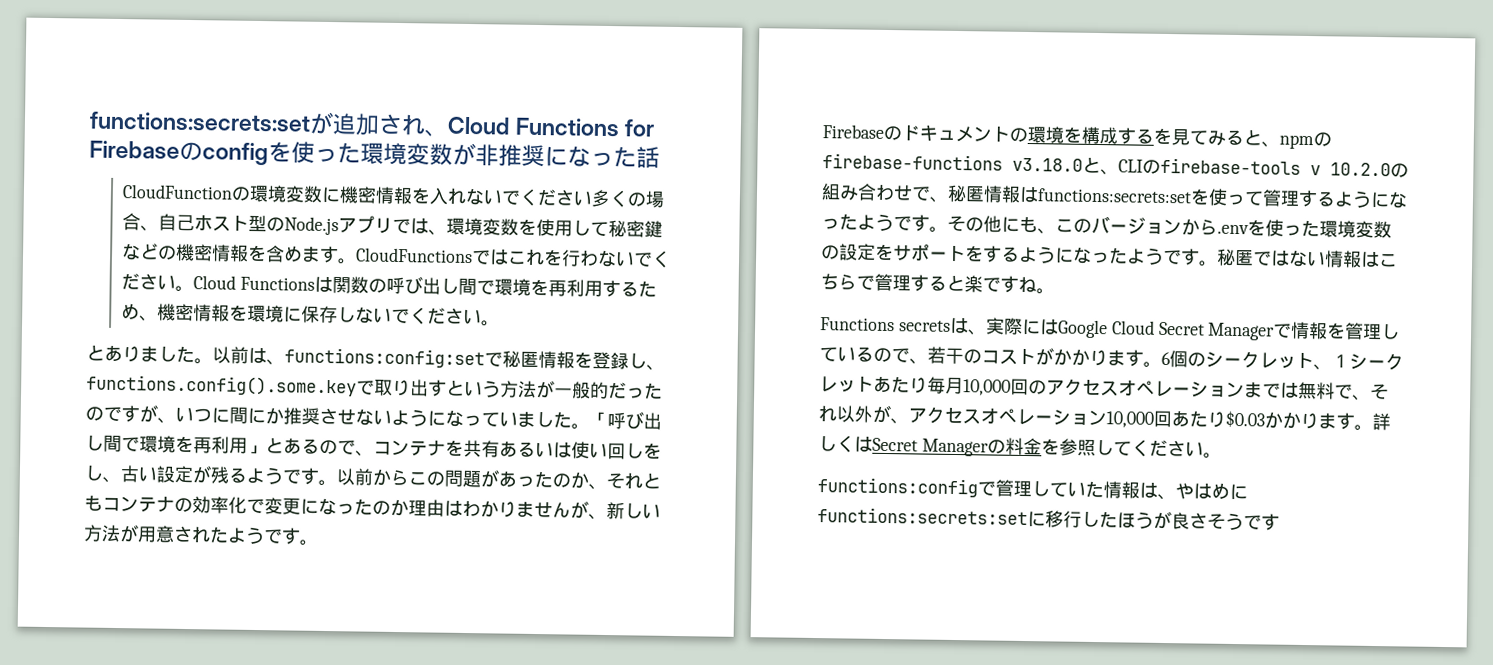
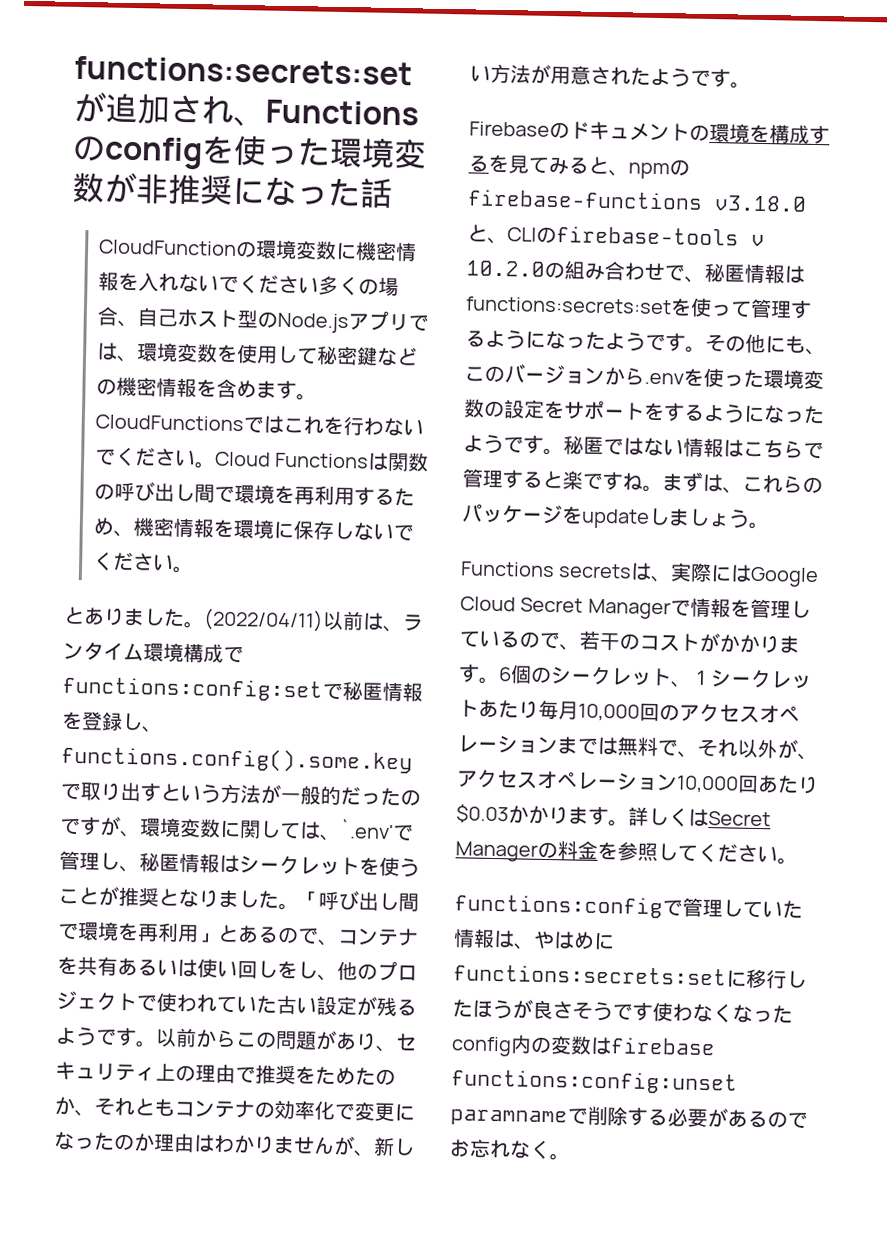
[447,116,656,138] [89,140,180,160] Cloud Functions for Firebase -> [265,99,419,126] Functions
(213, 361) none -> [203,608,324,632] (2022/04/11)
(285, 362) none -> [402,614,424,632] [63,642,244,664] ランタイム環境構成で
[175,406,518,427] いつに間にか推奨させないようになってい -> [139,817,414,842] [59,850,420,878] [58,886,219,908] 環境変数に関しては、`.env'で管理し、秘匿情報はシークレットを使うことが推奨となり
(121, 480) none -> [337,960,418,982] [56,990,277,1014] 他のプロジェクトで使われていた
[516,475,535,487] っ -> [355,1032,417,1053] [55,1061,356,1086] り、セキュリティ上の理由で推奨をため
(1055, 291) none -> [662,471,823,494] [461,503,770,530] まずは、これらのパッケージをupdateしましょう。
(1280, 522) none -> [652,1002,793,1024] [451,1034,716,1057] [451,1069,738,1095] [450,1105,808,1130] [449,1138,570,1161] 使わなくなったconfig内の変数はfirebase functions:config:unset paramnameで削除する必要があるのでお忘れなく。

